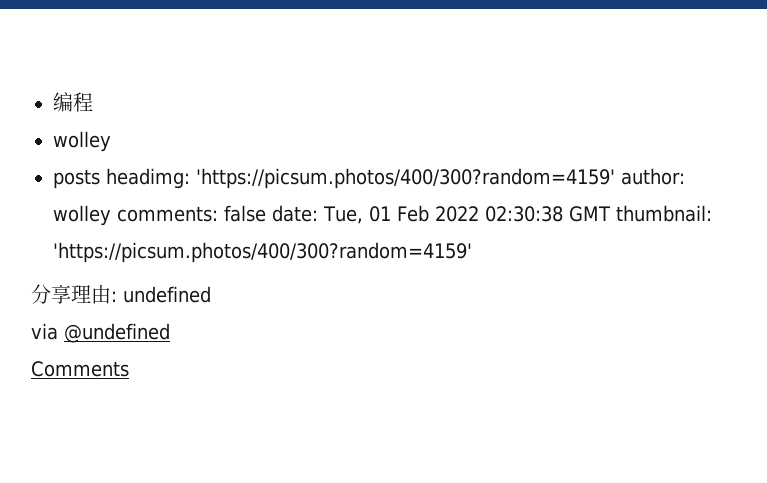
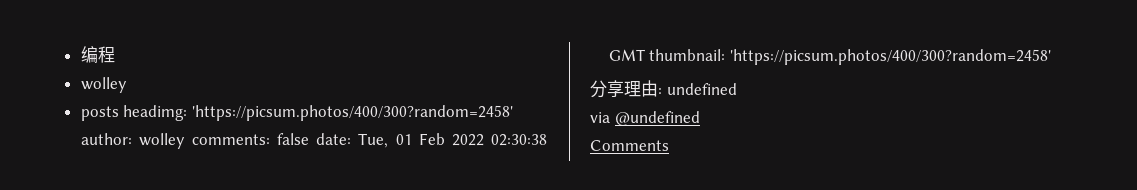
[196,168,615,189] 'https://picsum.photos/400/300?random=4159' -> [191,105,513,121] 'https://picsum.photos/400/300?random=2458'
[53,242,472,263] 'https://picsum.photos/400/300?random=4159' -> [729,49,1051,65] 'https://picsum.photos/400/300?random=2458'

